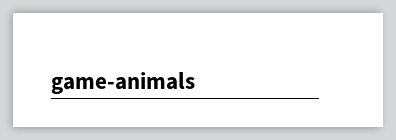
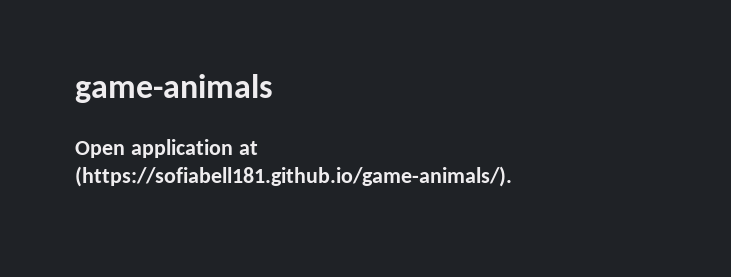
(195, 83) none -> [75,139,258,158] [75,166,512,187] // Open application at (https://sofiabell181.github.io/game-animals/).

